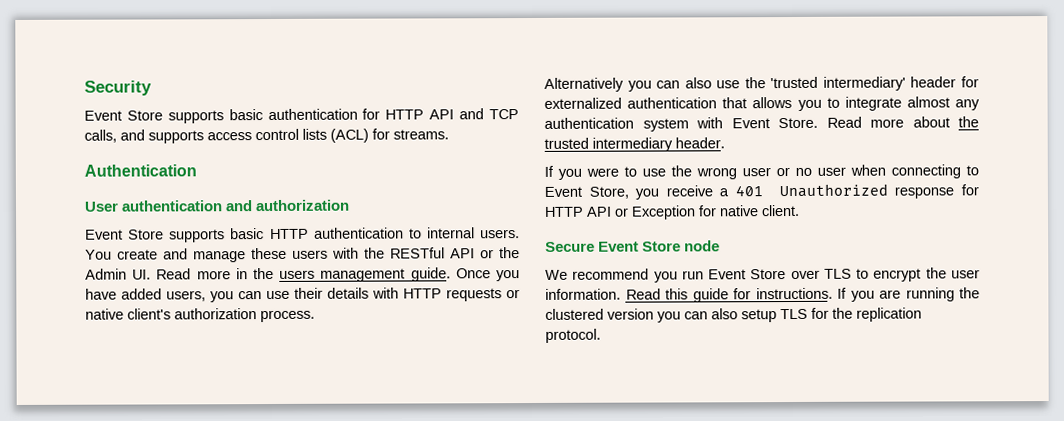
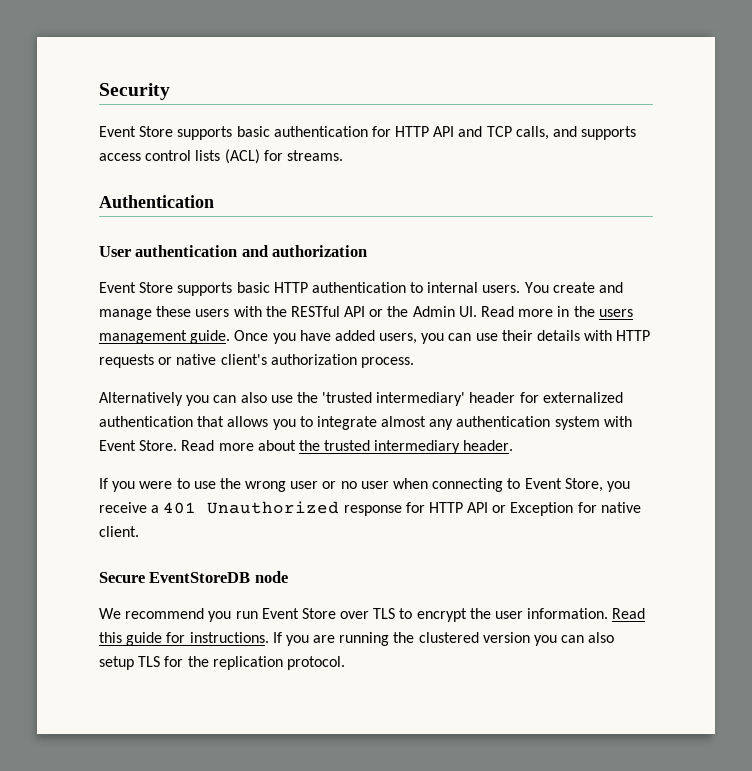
[598,241,682,252] Event Store -> [149,572,251,583] EventStoreDB

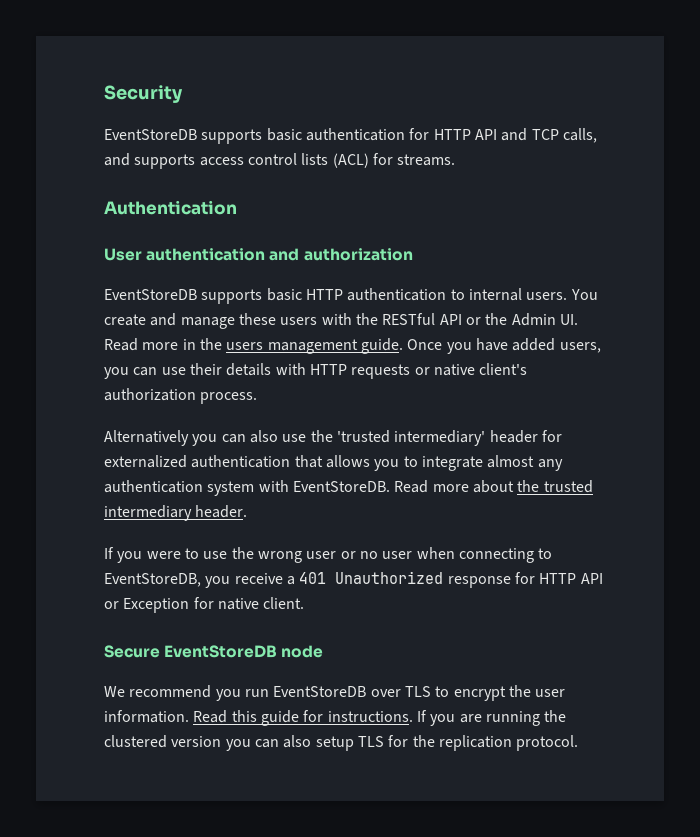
[99,126,174,137] Event Store -> [104,129,197,140] EventStoreDB
[99,282,174,293] Event Store -> [104,289,197,300] EventStoreDB
[99,440,178,451] Event Store. -> [292,481,390,492] EventStoreDB.
[524,478,603,492] Event Store, -> [104,573,201,587] EventStoreDB,
[261,608,336,619] Event Store -> [273,686,367,697] EventStoreDB

